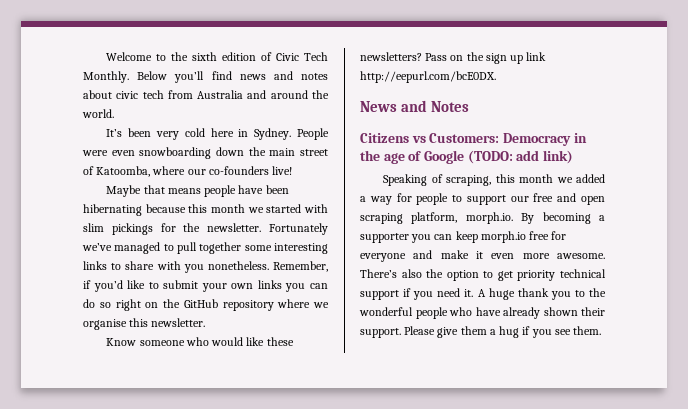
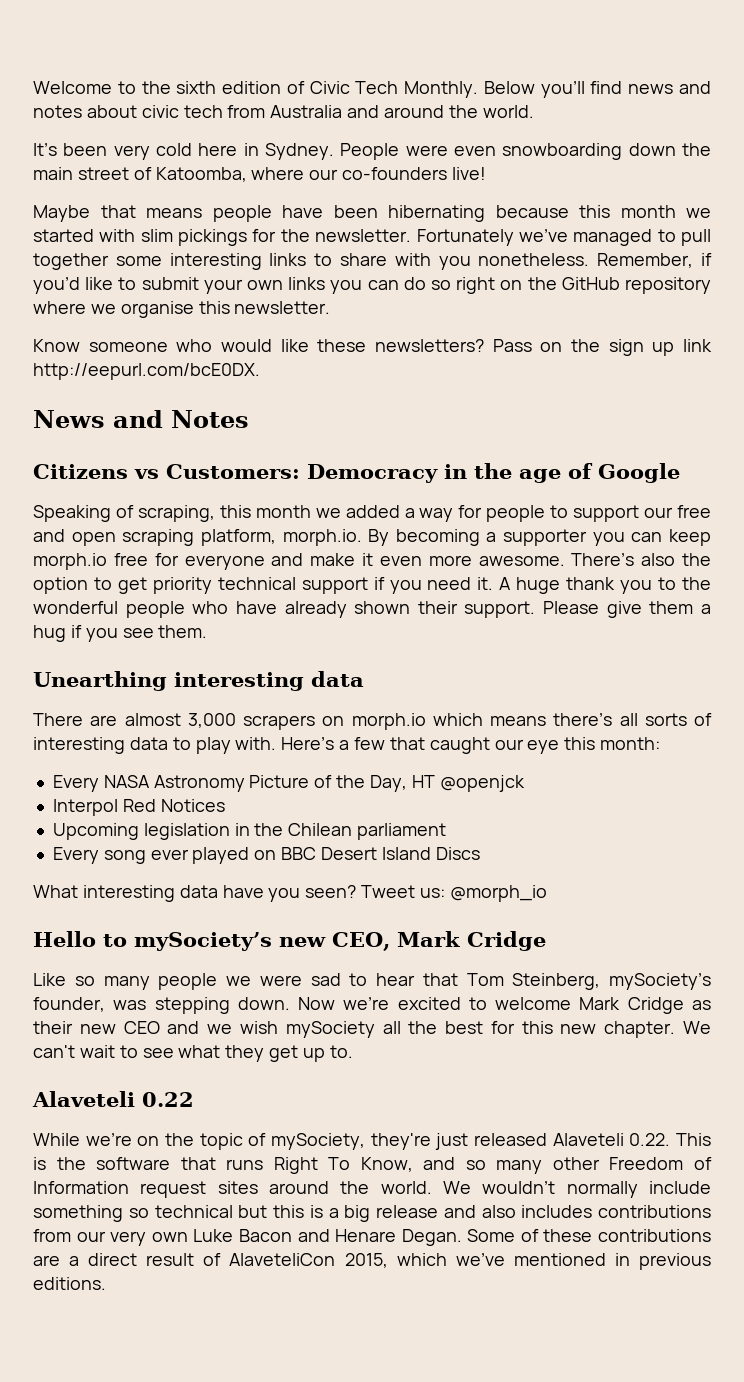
[467,150,573,164] (TODO: add link) -> (680, 473) none
(602, 330) none -> [33,671,364,691] [33,713,712,730] [33,737,661,754] [52,775,525,792] [52,799,225,816] [52,823,447,840] [52,847,480,864] [33,885,547,902] [33,931,546,951] [33,973,711,990] [33,997,711,1014] [33,1021,712,1038] [33,1045,353,1062] [32,1091,194,1107] [33,1133,712,1150] [33,1157,713,1174] [33,1181,711,1198] [33,1205,711,1222] [33,1229,711,1246] [33,1253,711,1270] [33,1277,106,1290] // Unearthing interesting data // There are almost 3,000 scrapers on morph.io which means there’s all sorts of interesting data to play with. Here’s a few that caught our eye this month: // Every NASA Astronomy Picture of the Day, HT @openjck // Interpol Red Notices // Upcoming legislation in the Chilean parliament // Every song ever played on BBC Desert Island Discs // What interesting data have you seen? Tweet us: @morph_io // Hello to mySociety’s new CEO, Mark Cridge // Like so many people we were sad to hear that Tom Steinberg, mySociety’s founder, was stepping down. Now we’re excited to welcome Mark Cridge as their new CEO and we wish mySociety all the best for this new chapter. We can't wait to see what they get up to. // Alaveteli 0.22 // While we’re on the topic of mySociety, they're just released Alaveteli 0.22. This is the software that runs Right To Know, and so many other Freedom of Information request sites around the world. We wouldn’t normally include something so technical but this is a big release and also includes contributions from our very own Luke Bacon and Henare Degan. Some of these contributions are a direct result of AlaveteliCon 2015, which we’ve mentioned in previous editions.

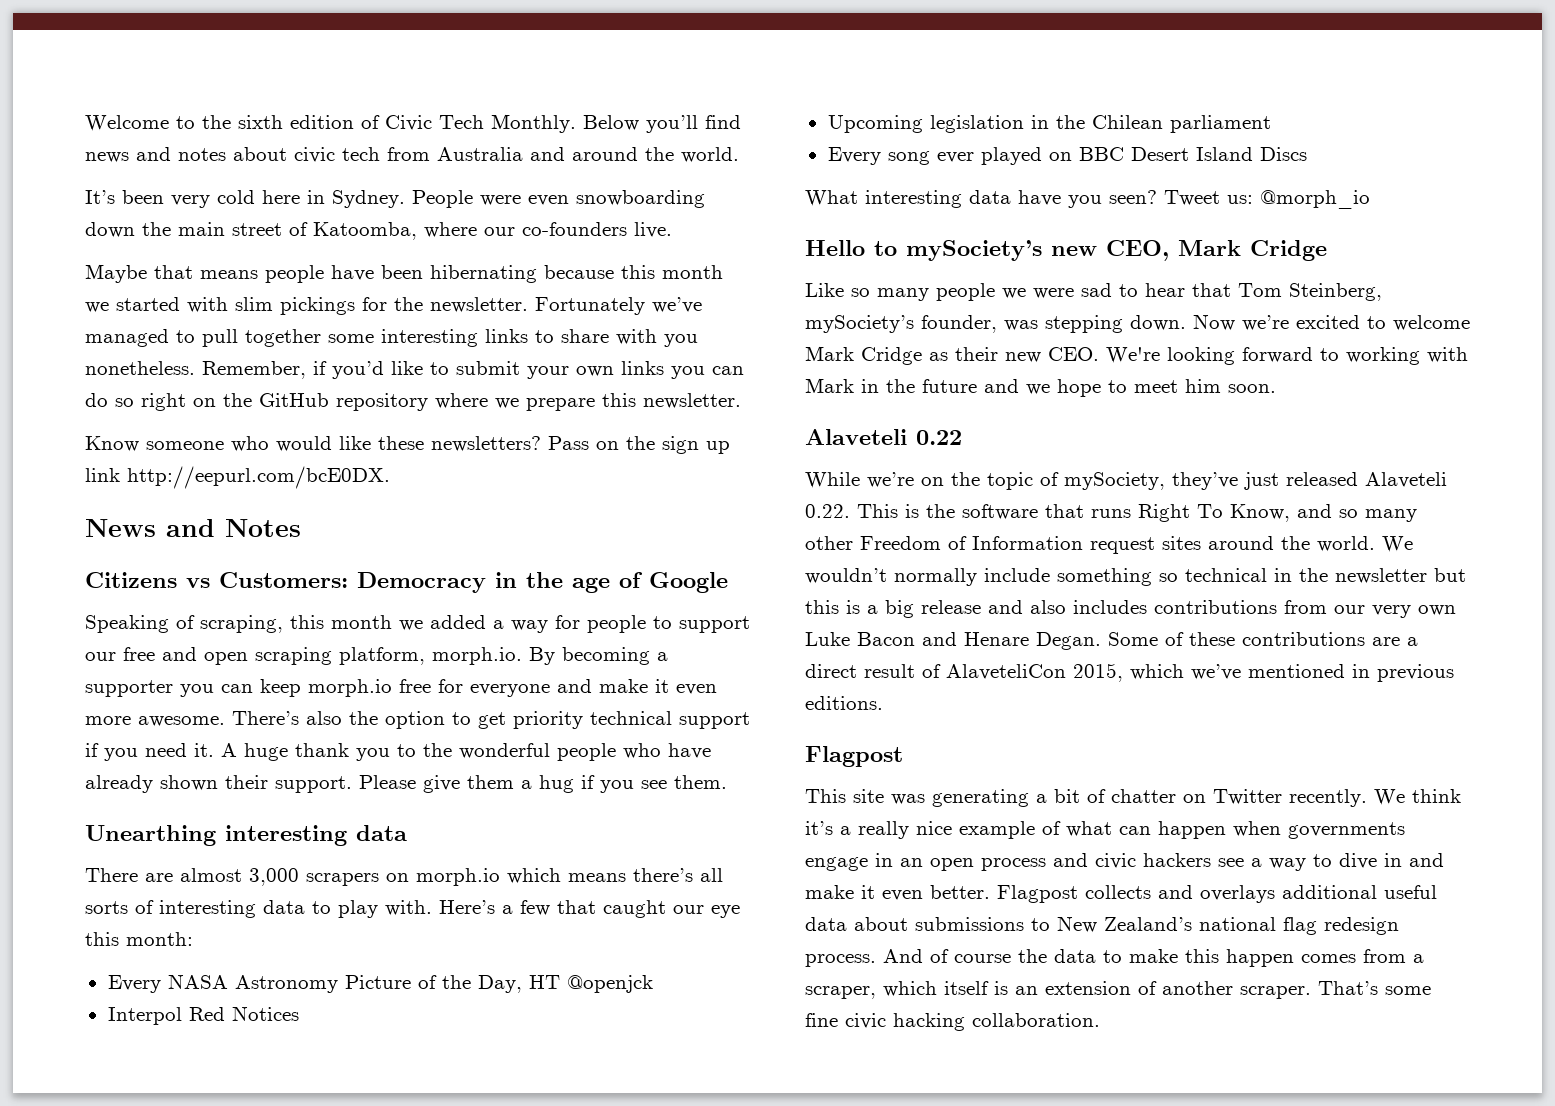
[452,167,487,180] live! -> [634,222,672,238] live.
[120,301,194,318] organise -> [526,398,595,411] prepare
[123,1021,712,1038] [33,1045,353,1062] CEO and we wish mySociety all the best for this new chapter. We can't wait to see what they get up to. -> [1048,347,1468,365] [805,378,1276,397] CEO. We're looking forward to working with Mark in the future and we hope to meet him soon.
[370,1133,431,1150] they're -> [1172,472,1238,490] they’ve
(233, 1211) none -> [1274,568,1427,584] in the newsletter
(106, 1283) none -> [805,746,903,767] [805,789,1461,807] [805,821,1405,839] [805,853,1444,871] [805,885,1437,903] [805,916,1399,935] [805,949,1424,967] [805,981,1431,999] [805,1013,1100,1031] // Flagpost // This site was generating a bit of chatter on Twitter recently. We think it’s a really nice example of what can happen when governments engage in an open process and civic hackers see a way to dive in and make it even better. Flagpost collects and overlays additional useful data about submissions to New Zealand’s national flag redesign process. And of course the data to make this happen comes from a scraper, which itself is an extension of another scraper. That’s some fine civic hacking collaboration.

